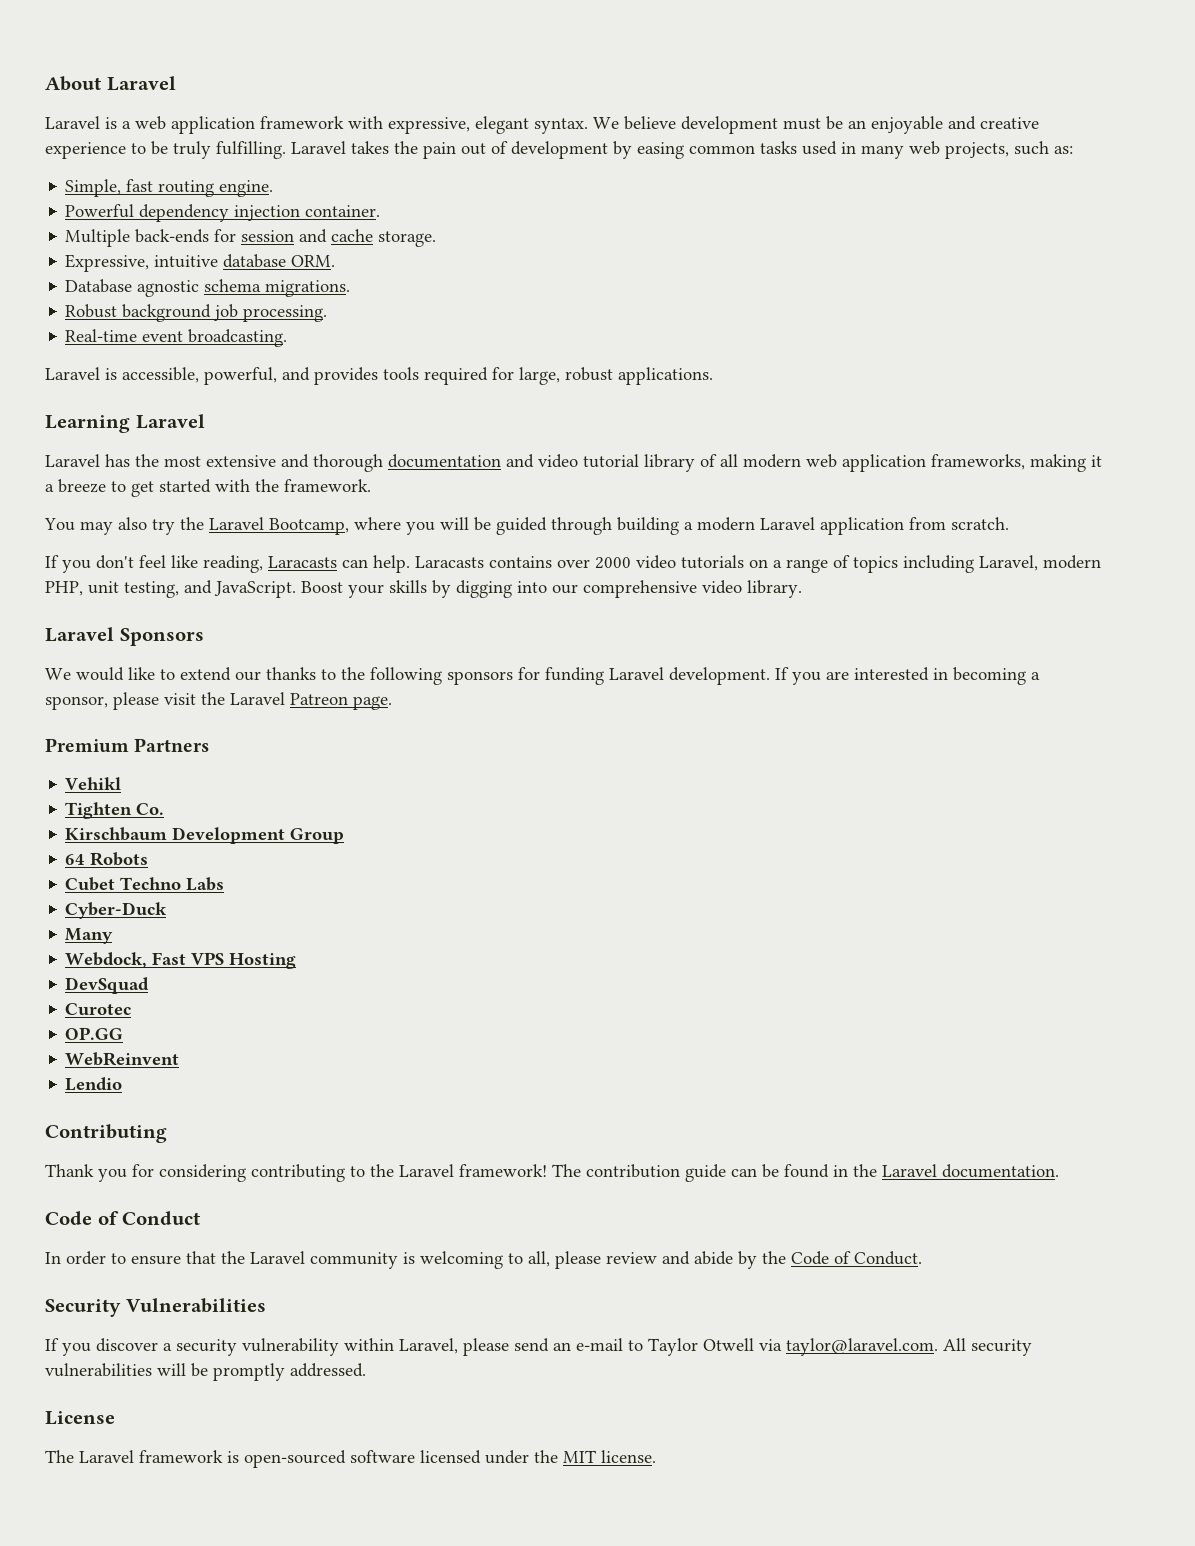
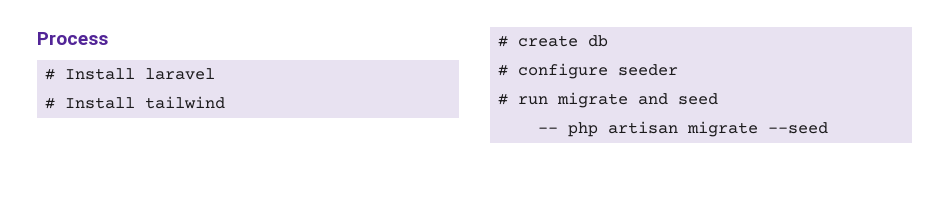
[45,76,176,91] [45,116,1039,134] [45,141,1073,159] [65,179,274,197] [65,204,381,222] [65,229,437,247] [65,254,336,272] [65,279,351,297] [65,304,328,322] [65,329,288,347] [45,367,713,385] [45,414,205,433] [45,454,1102,472] [45,479,371,497] [44,517,1009,535] [45,555,1101,573] [45,580,802,598] [45,627,204,646] [45,667,1040,685] [45,692,392,710] [45,738,210,753] [65,777,122,790] [65,802,165,819] [65,827,345,844] [65,852,149,866] [65,877,225,891] [65,902,168,919] [65,928,114,944] [65,952,297,969] [65,977,150,994] [65,1003,132,1016] [65,1027,124,1040] [65,1052,180,1066] [65,1077,123,1091] [45,1124,167,1143] [45,1164,1059,1182] [45,1211,201,1225] [45,1251,922,1269] [45,1298,266,1317] [45,1338,1032,1356] [45,1363,366,1381] [45,1411,115,1425] [45,1450,656,1468] About Laravel // Laravel is a web application framework with expressive, elegant syntax. We believe development must be an enjoyable and creative experience to be truly fulfilling. Laravel takes the pain out of development by easing common tasks used in many web projects, such as: // Simple, fast routing engine. // Powerful dependency injection container. // Multiple back-ends for session and cache storage. // Expressive, intuitive database ORM. // Database agnostic schema migrations. // Robust background job processing. // Real-time event broadcasting. // Laravel is accessible, powerful, and provides tools required for large, robust applications. // Learning Laravel // Laravel has the most extensive and thorough documentation and video tutorial library of all modern web application frameworks, making it a breeze to get started with the framework. // You may also try the Laravel Bootcamp, where you will be guided through building a modern Laravel application from scratch. // If you don't feel like reading, Laracasts can help. Laracasts contains over 2000 video tutorials on a range of topics including Laravel, modern PHP, unit testing, and JavaScript. Boost your skills by digging into our comprehensive video library. // Laravel Sponsors // We would like to extend our thanks to the following sponsors for funding Laravel development. If you are interested in becoming a sponsor, please visit the Laravel Patreon page. // Premium Partners // Vehikl // Tighten Co. // Kirschbaum Development Group // 64 Robots // Cubet Techno Labs // Cyber-Duck // Many // Webdock, Fast VPS Hosting // DevSquad // Curotec // OP.GG // WebReinvent // Lendio // Contributing // Thank you for considering contributing to the Laravel framework! The contribution guide can be found in the Laravel documentation. // Code of Conduct // In order to ensure that the Laravel community is welcoming to all, please review and abide by the Code of Conduct. // Security Vulnerabilities // If you discover a security vulnerability within Laravel, please send an e-mail to Taylor Otwell via taylor@laravel.com. All security vulnerabilities will be promptly addressed. // License // The Laravel framework is open-sourced software licensed under the MIT license. -> [37,32,108,45] [45,68,216,80] [45,96,226,109] [498,35,609,47] [498,63,679,79] [498,92,719,108] [538,121,829,137] Process // # Install laravel // # Install tailwind // # create db // # configure seeder // # run migrate and seed // -- php artisan migrate --seed

